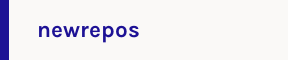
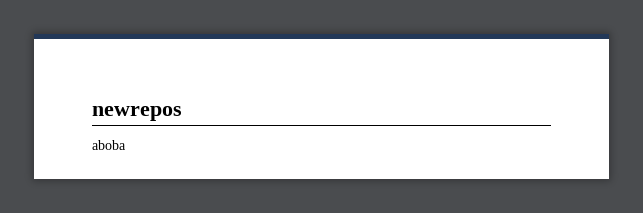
(140, 34) none -> [92,140,126,150] // aboba

